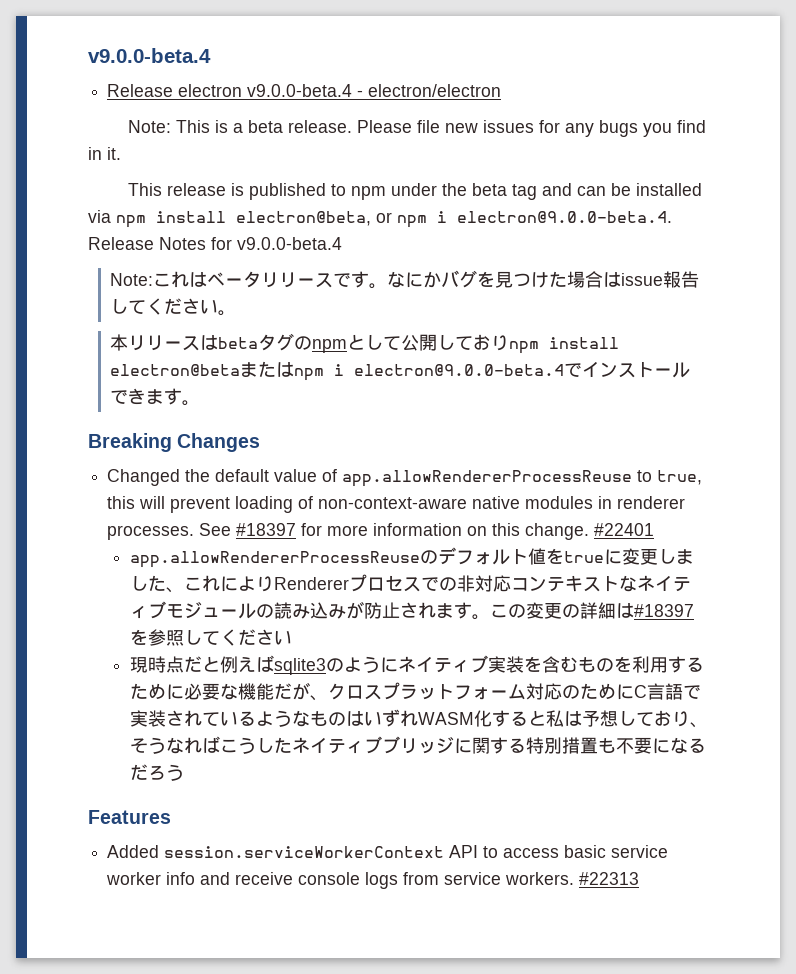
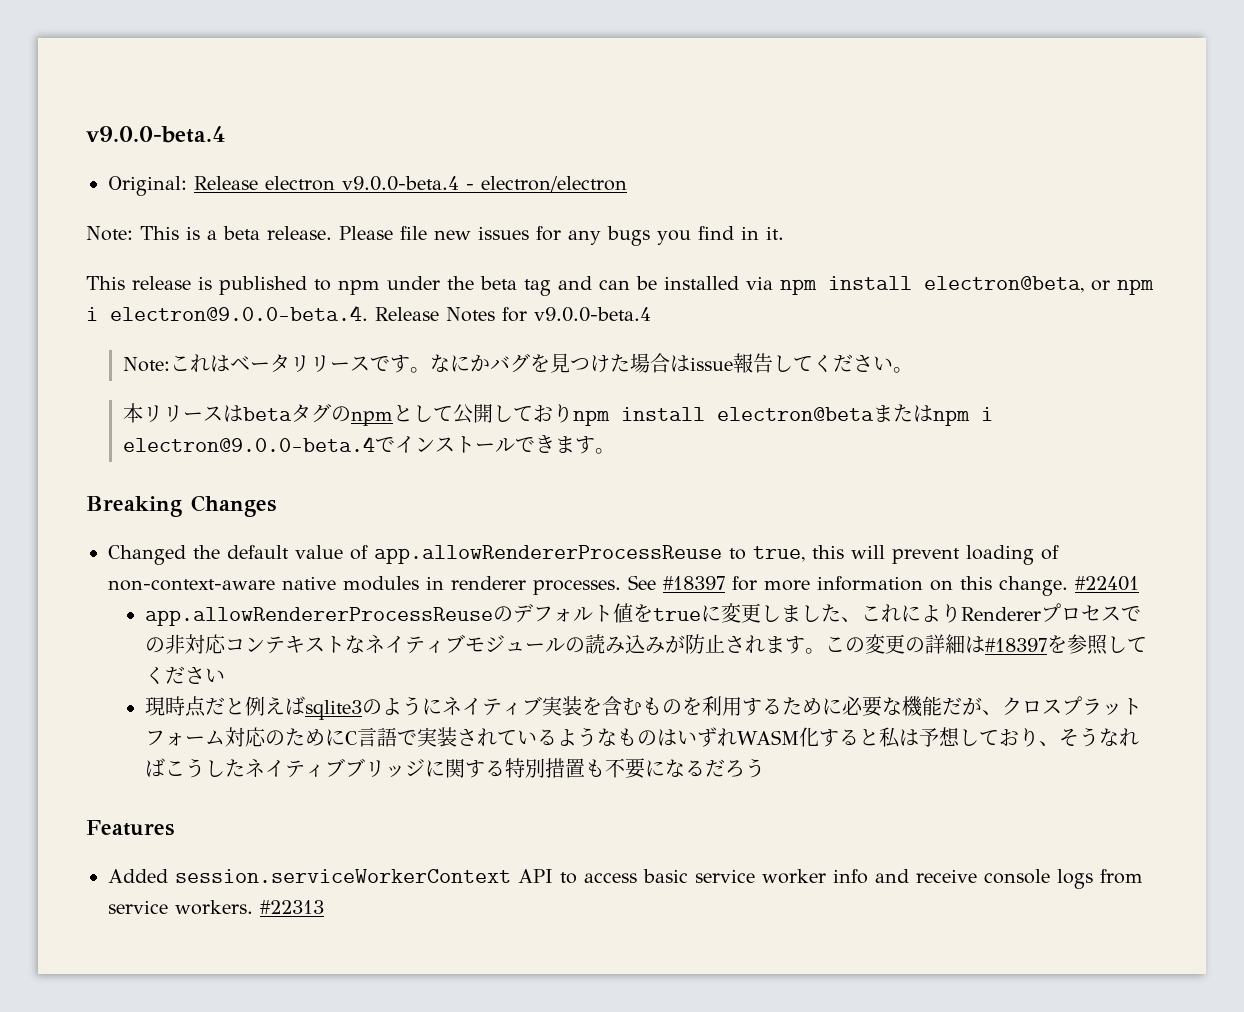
[88,48,211,63] v9.0.0-beta.4 // -> [86,126,226,143] [108,176,187,196] v9.0.0-beta.4 // Original:

